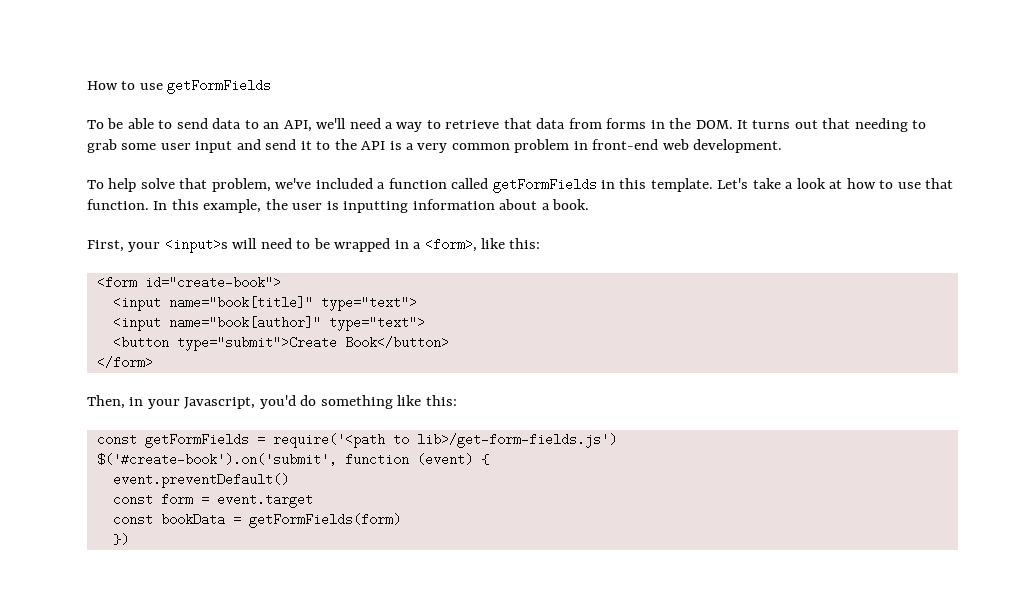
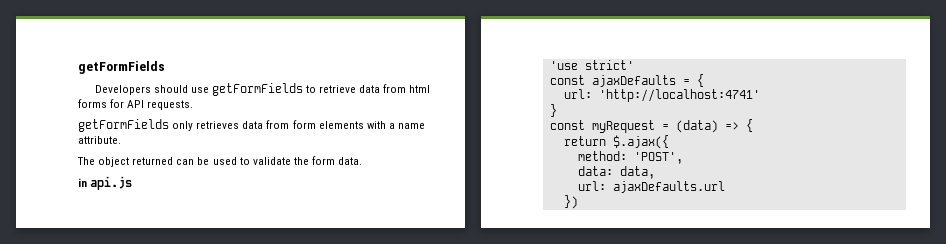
[87,81,136,90] How to -> [78,61,165,74] [94,85,188,95] getFormFields // Developers should
[87,118,423,132] // To be able to send data to an API, we'll need a way -> (303, 89) none
[503,118,927,132] [87,139,783,153] [87,178,954,193] [87,199,590,213] [87,238,541,253] [96,276,281,289] [112,296,417,311] [112,316,425,331] [112,336,449,351] [96,356,153,369] [87,395,457,409] [96,433,617,448] [96,453,489,466] [112,473,289,488] [112,493,313,508] [112,513,401,528] that data from forms in the DOM. It turns out that needing to grab some user input and send it to the API is a very common problem in front-end web development. // To help solve that problem, we've included a function called getFormFields in this template. Let's take a look at how to use that function. In this example, the user is inputting information about a book. // First, your <input>s will need to be wrapped in a <form>, like this: // <form id="create-book"> // <input name="book[title]" type="text"> // <input name="book[author]" type="text"> // <button type="submit">Create Book</button> // </form> // Then, in your Javascript, you'd do something like this: // const getFormFields = require('<path to lib>/get-form-fields.js') // $('#create-book').on('submit', function (event) { // event.preventDefault() // const form = event.target // const bookData = getFormFields(form) -> [359,84,431,93] [78,99,194,110] [78,119,425,132] [78,136,121,144] [77,156,363,167] [78,176,133,190] [549,60,634,70] [549,74,704,87] [563,89,760,102] [549,104,557,117] [549,119,753,133] [563,135,669,149] [577,151,683,164] [577,166,655,179] [577,181,725,193] data from html forms for API requests. // getFormFields only retrieves data from form elements with a name attribute. // The object returned can be used to validate the form data. // in api.js // 'use strict' // const ajaxDefaults = { // url: 'http://localhost:4741' // } // const myRequest = (data) => { // return $.ajax({ // method: 'POST', // data: data, // url: ajaxDefaults.url

